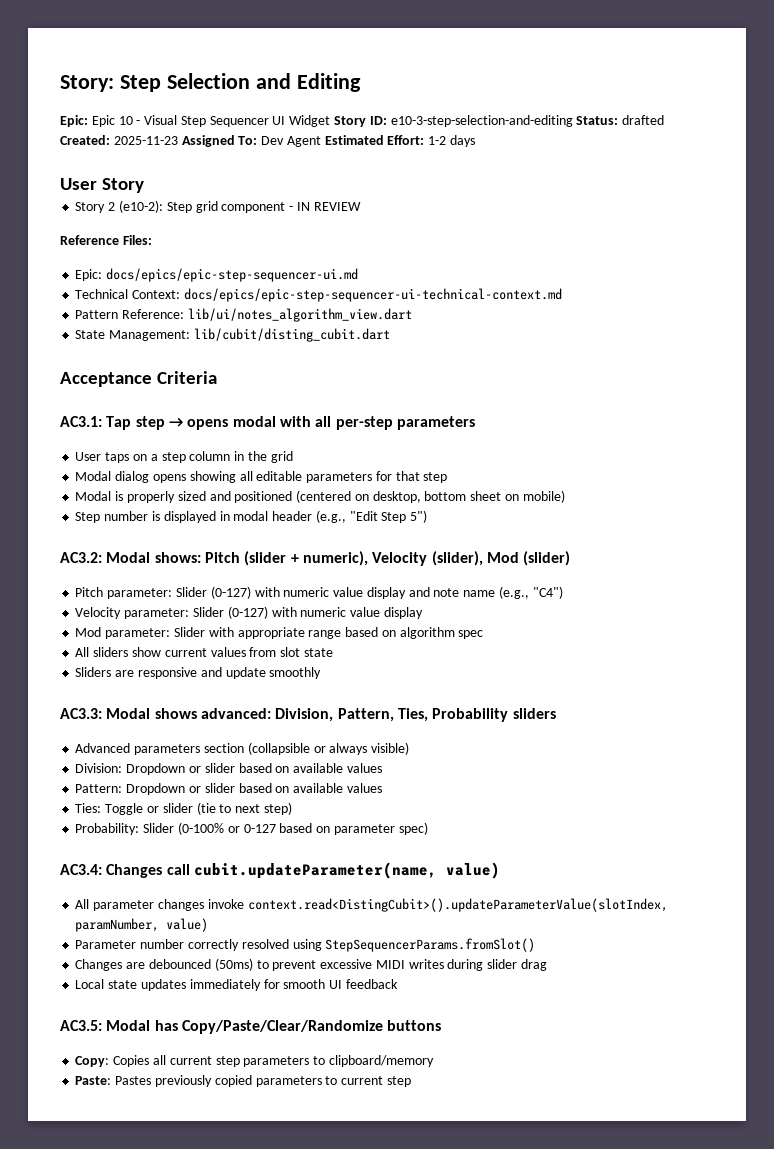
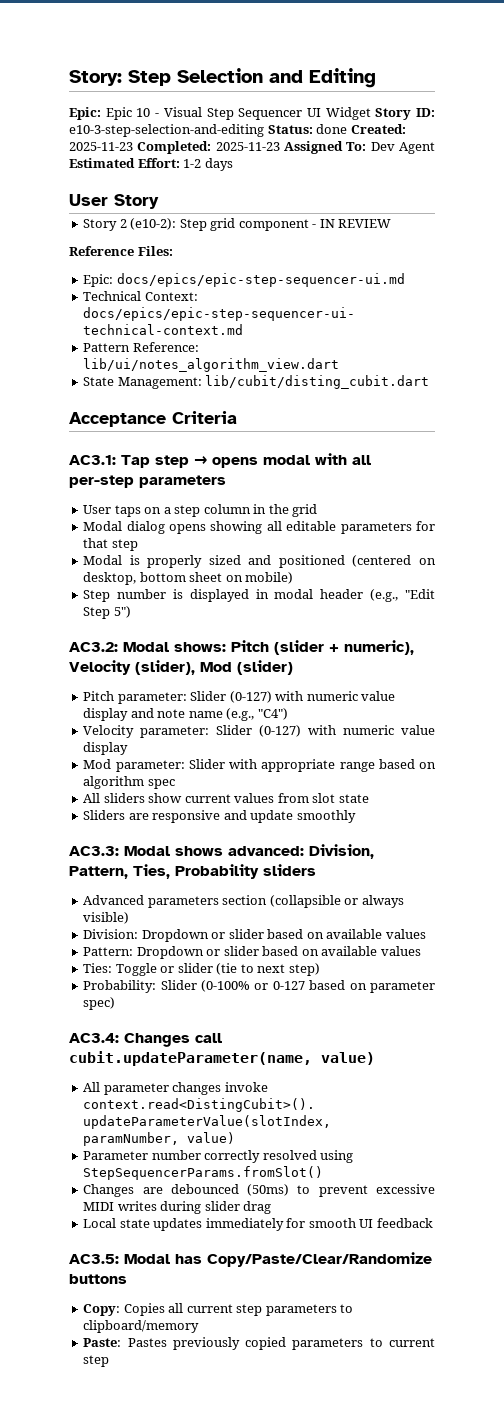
[622,115,665,125] drafted -> [316,124,348,134] done
(178, 140) none -> [137,141,280,154] Completed: 2025-11-23

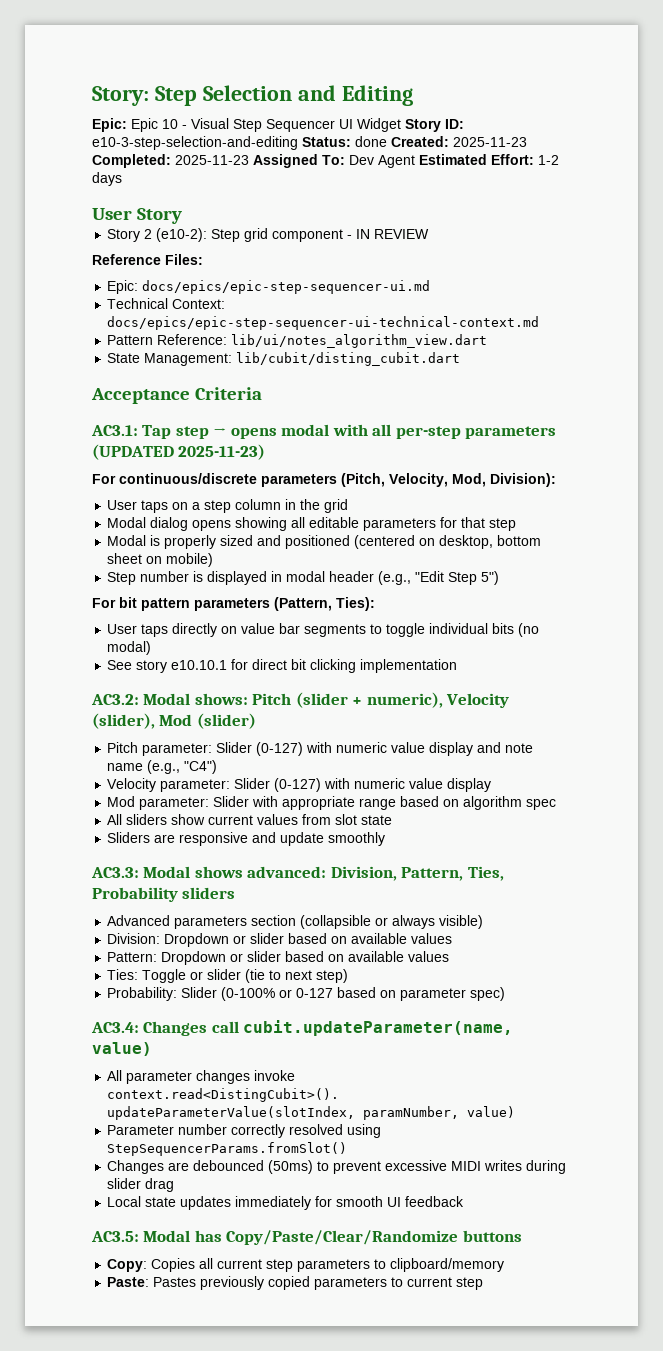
(226, 481) none -> [92,444,266,460] [92,473,556,487] (UPDATED 2025-11-23) // For continuous/discrete parameters (Pitch, Velocity, Mod, Division):
(131, 612) none -> [92,597,375,611] [107,623,540,637] [107,641,152,655] [107,659,458,673] // For bit pattern parameters (Pattern, Ties): // User taps directly on value bar segments to toggle individual bits (no modal) // See story e10.10.1 for direct bit clicking implementation

